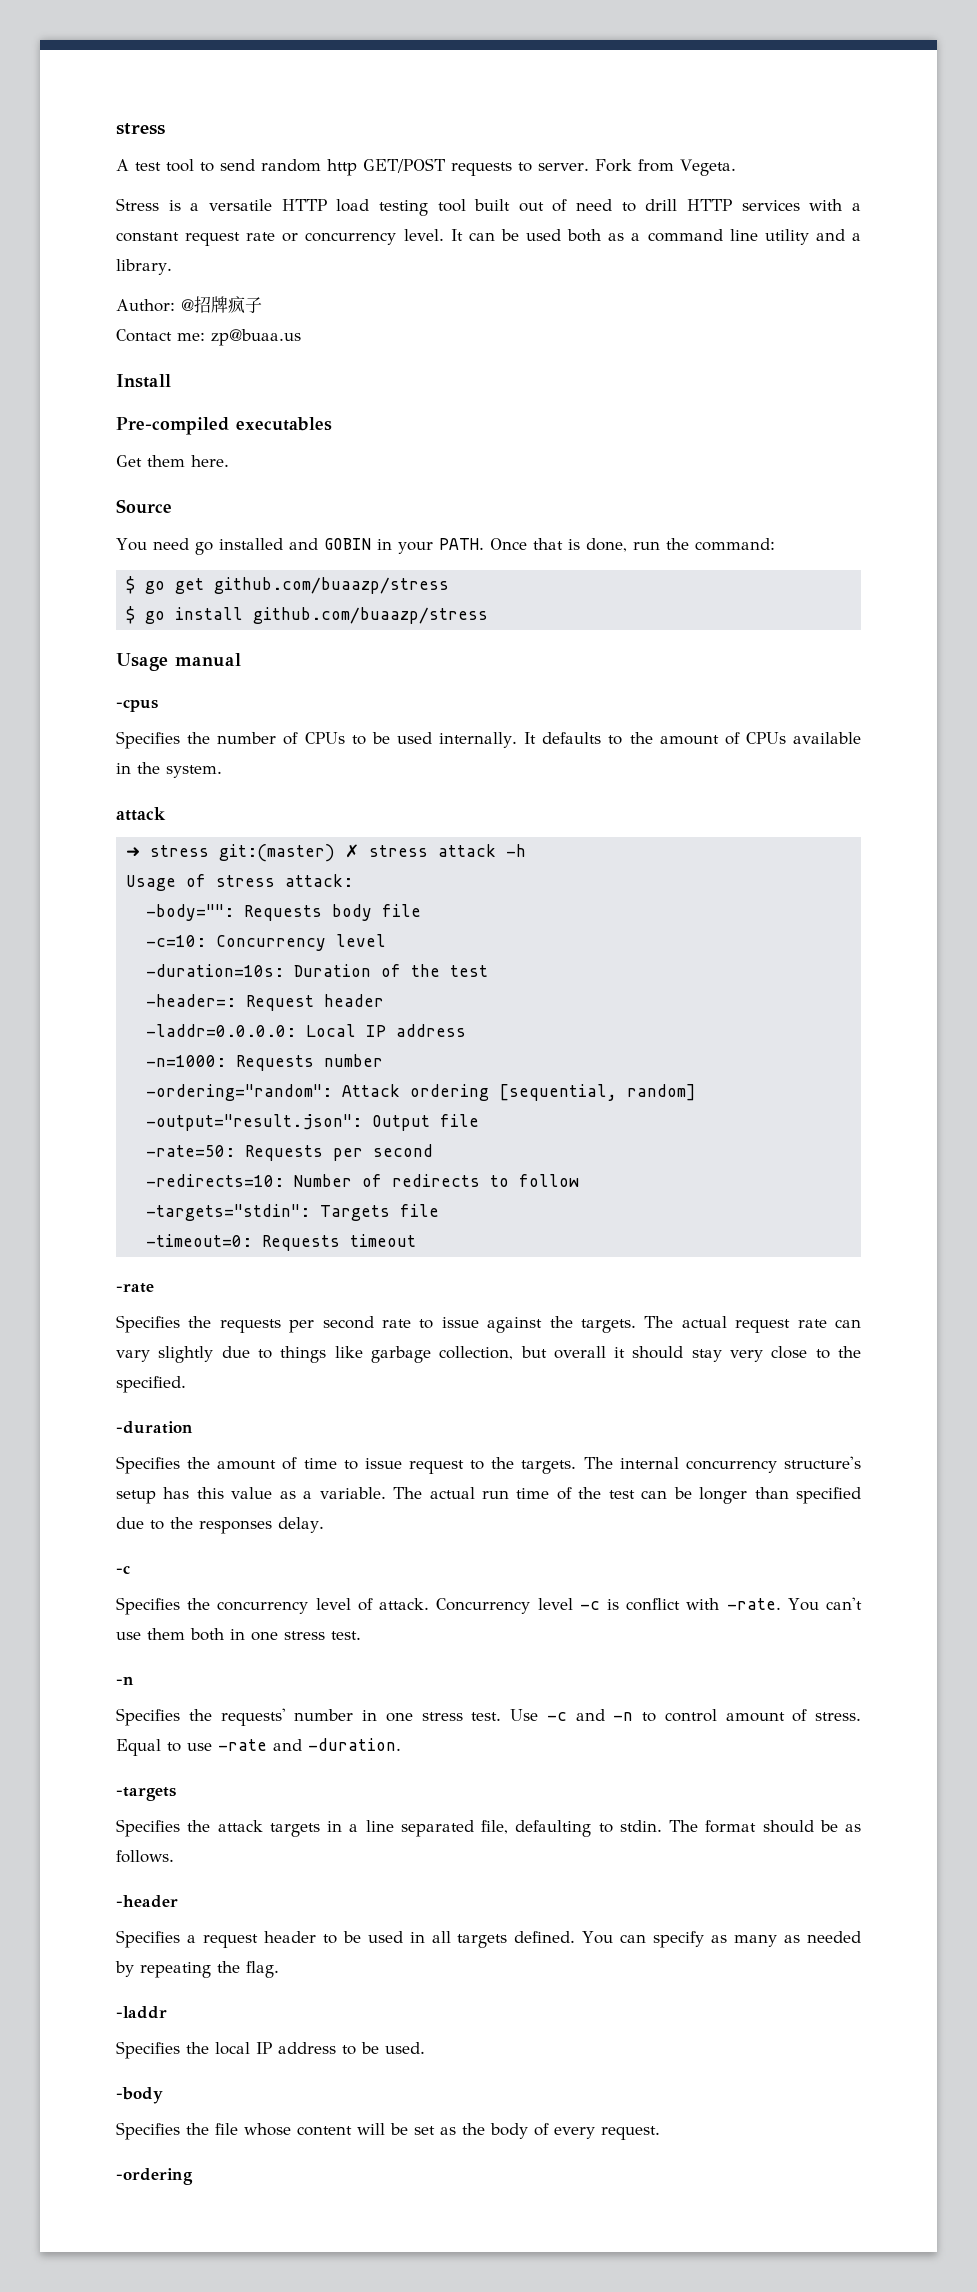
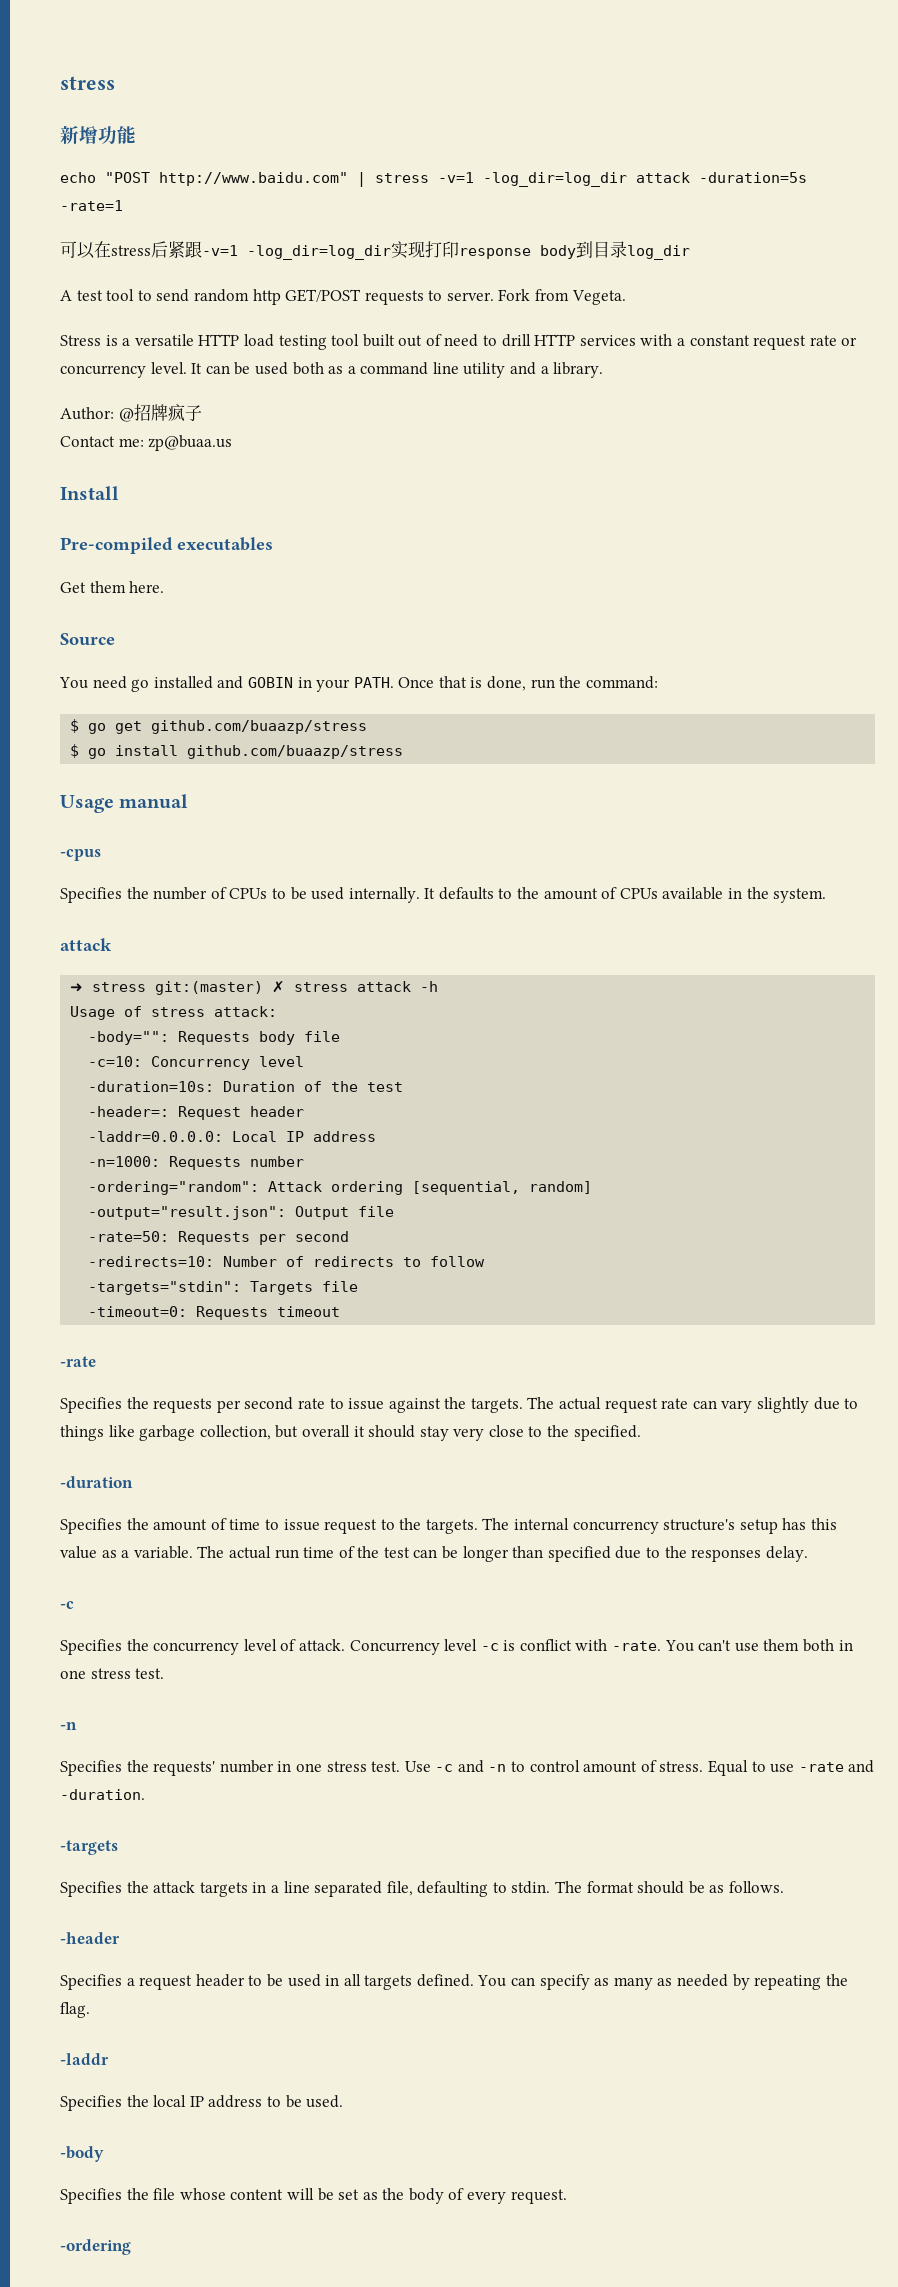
[116,123,165,135] stress -> [60,76,115,90] [60,125,136,144] [60,172,807,187] [60,200,123,211] [60,241,690,260] stress // 新增功能 // echo "POST http://www.baidu.com" | stress -v=1 -log_dir=log_dir attack -duration=5s -rate=1 // 可以在stress后紧跟-v=1 -log_dir=log_dir实现打印response body到目录log_dir

